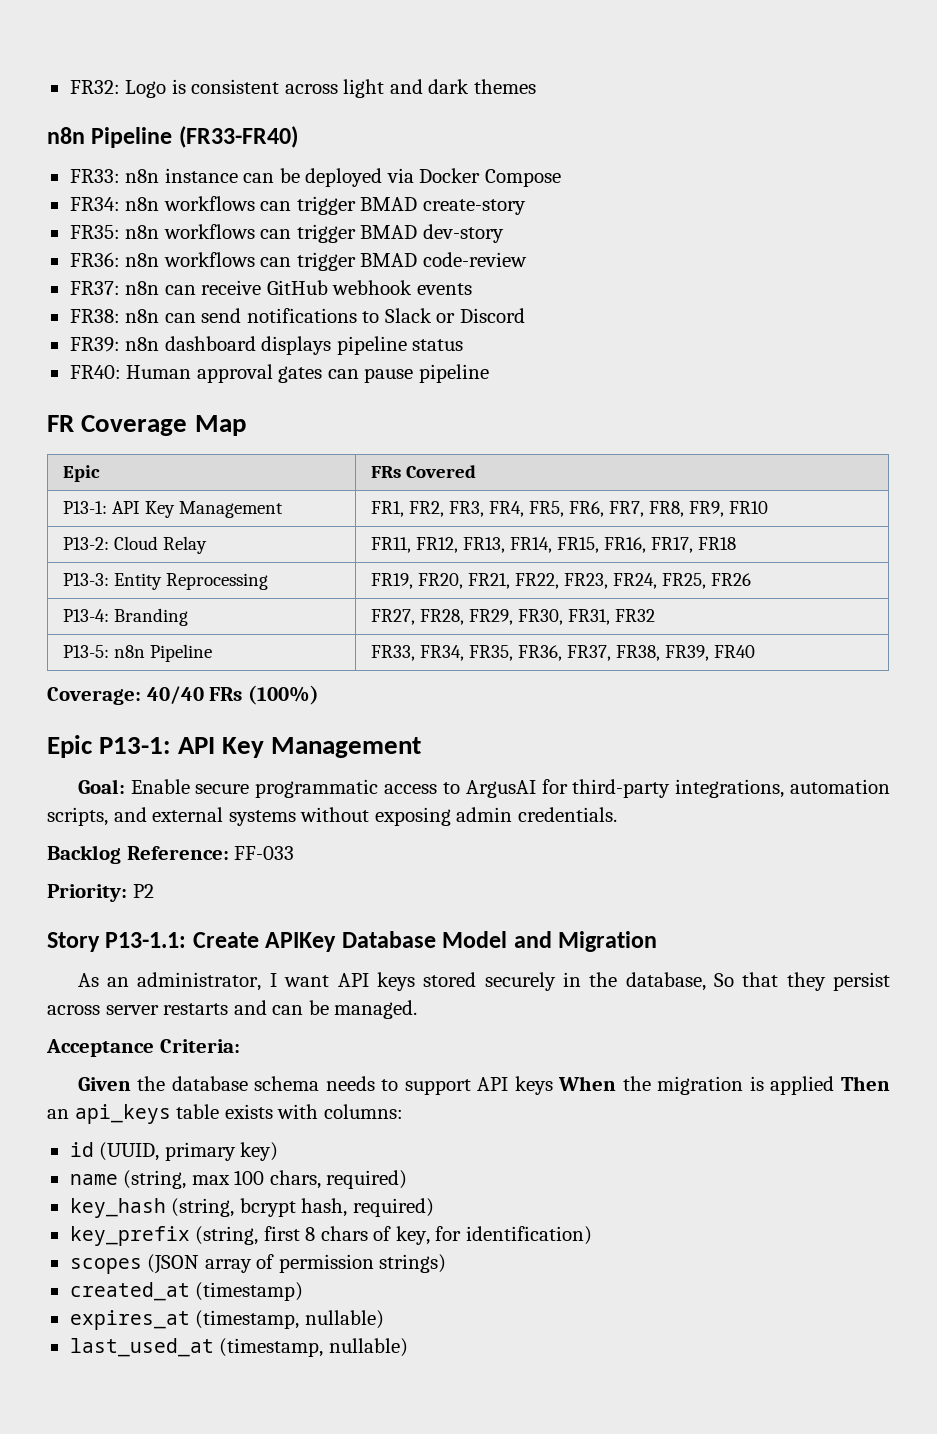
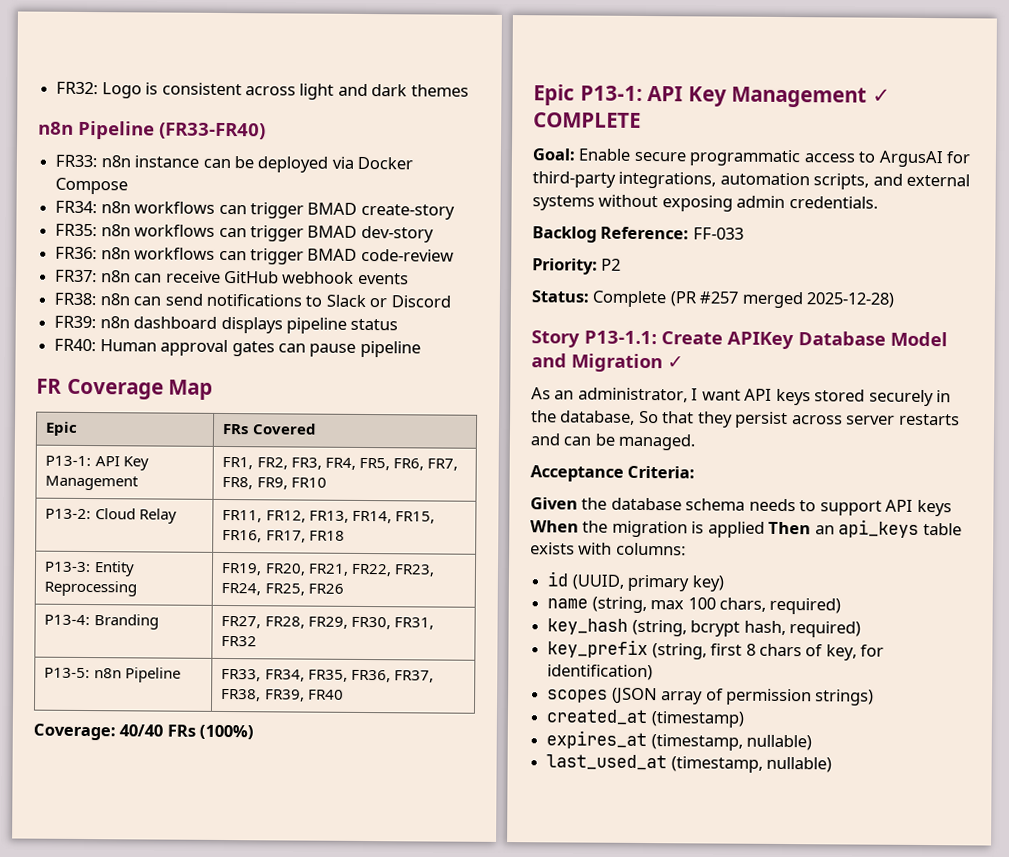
(422, 747) none -> [871,88,891,103] [533,112,641,128] ✓ COMPLETE
(154, 891) none -> [531,290,895,309] // Status: Complete (PR #257 merged 2025-12-28)
(658, 941) none -> [667,356,684,369] ✓

